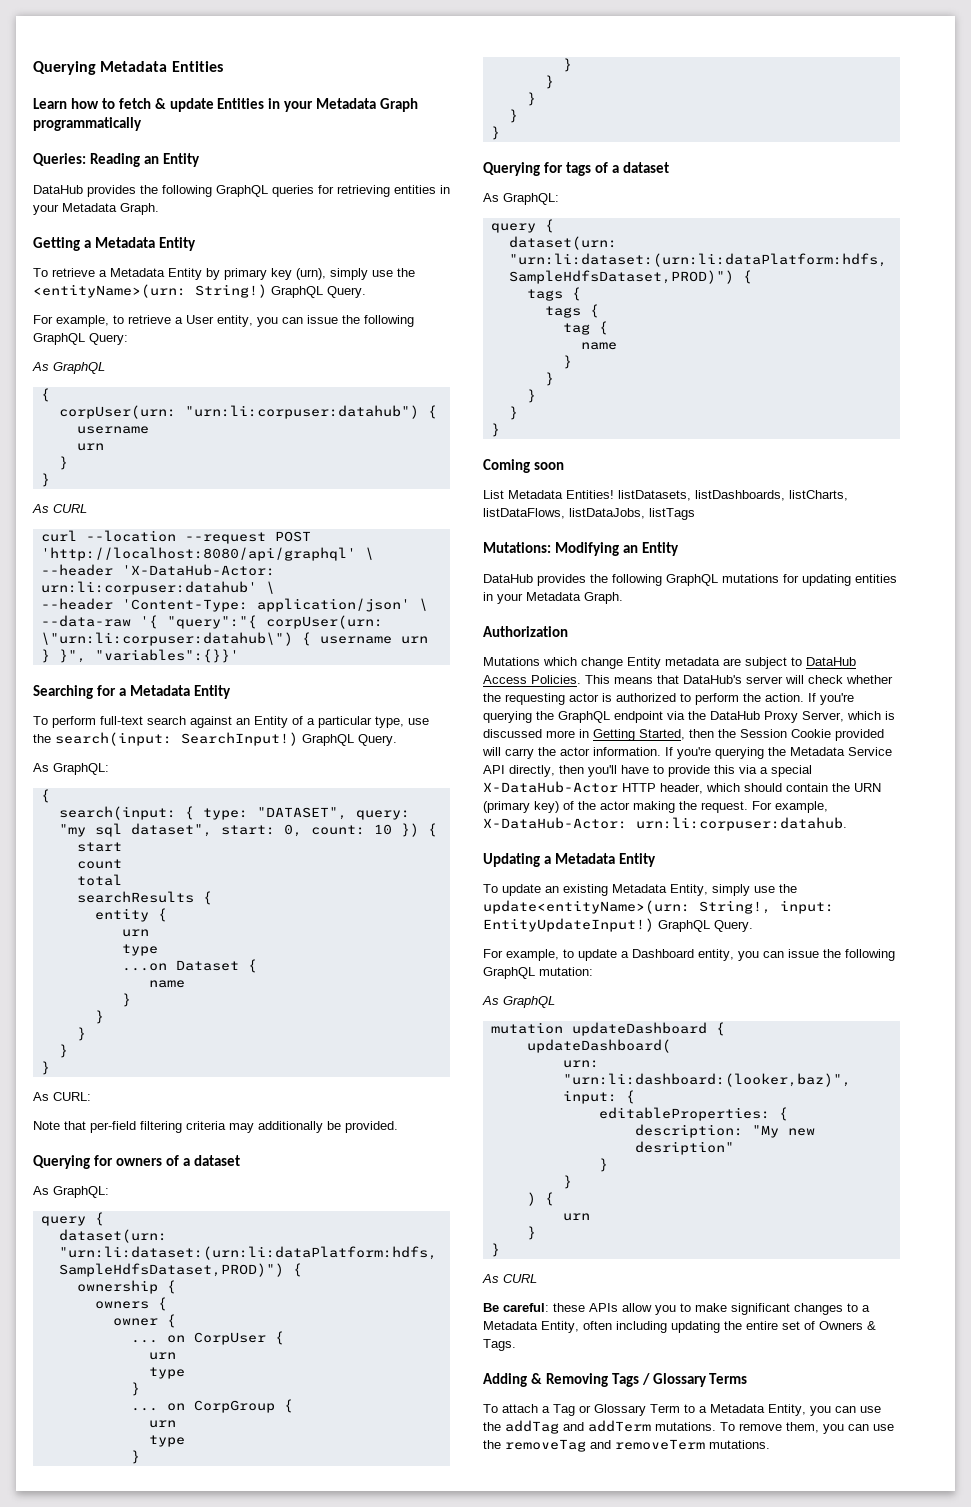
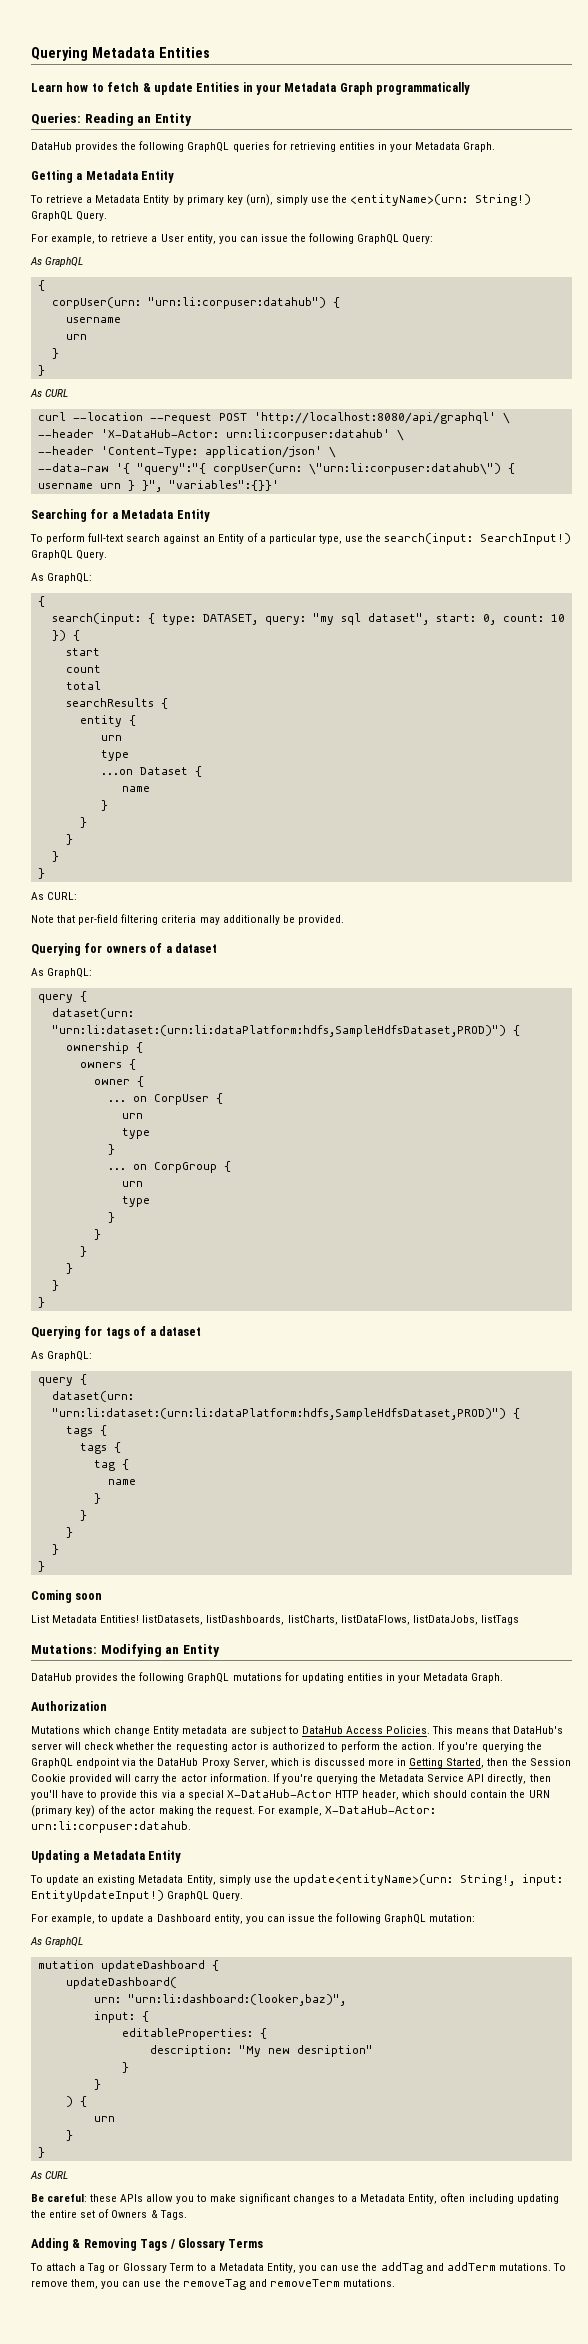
[256,807,347,820] "DATASET", -> [202,614,258,625] DATASET,

